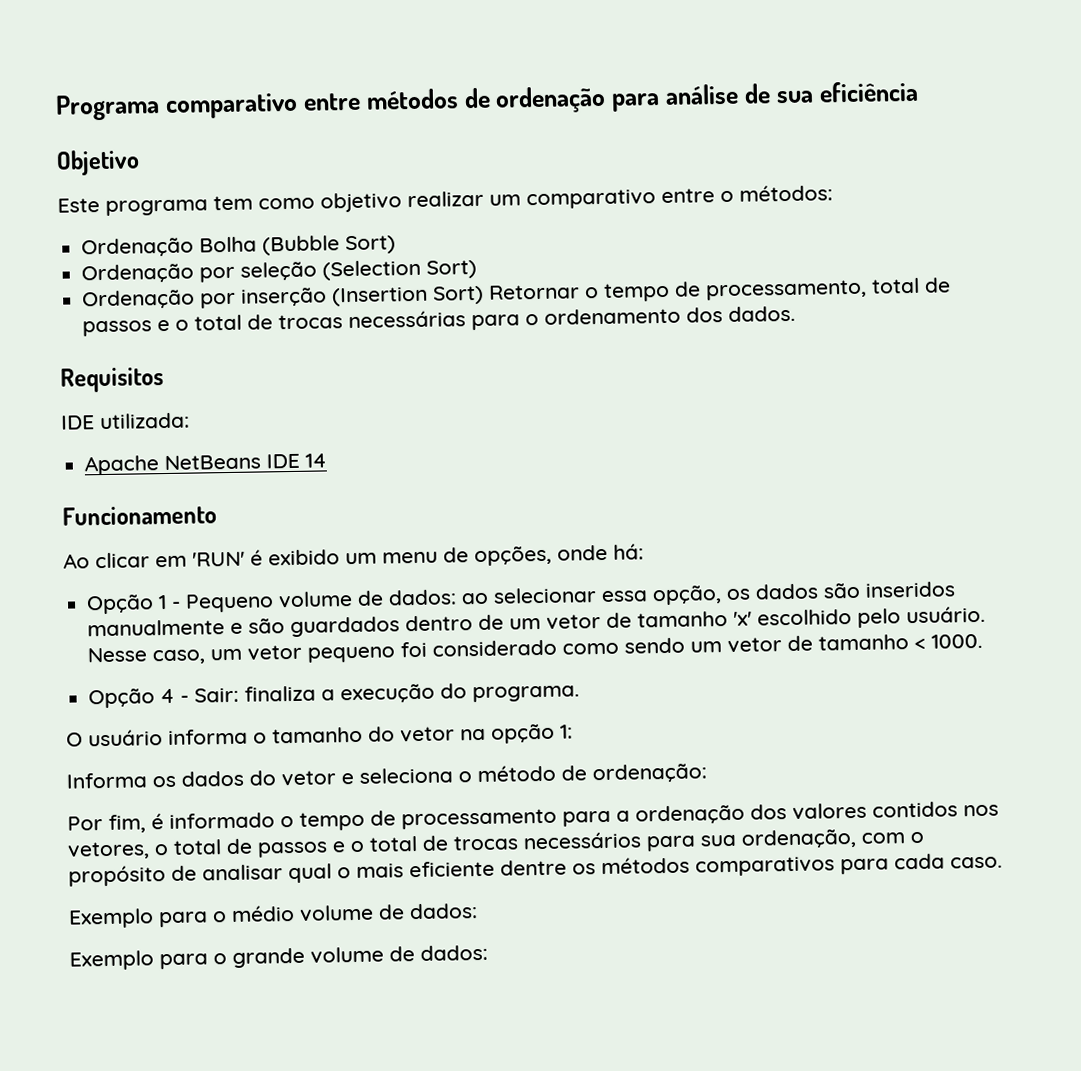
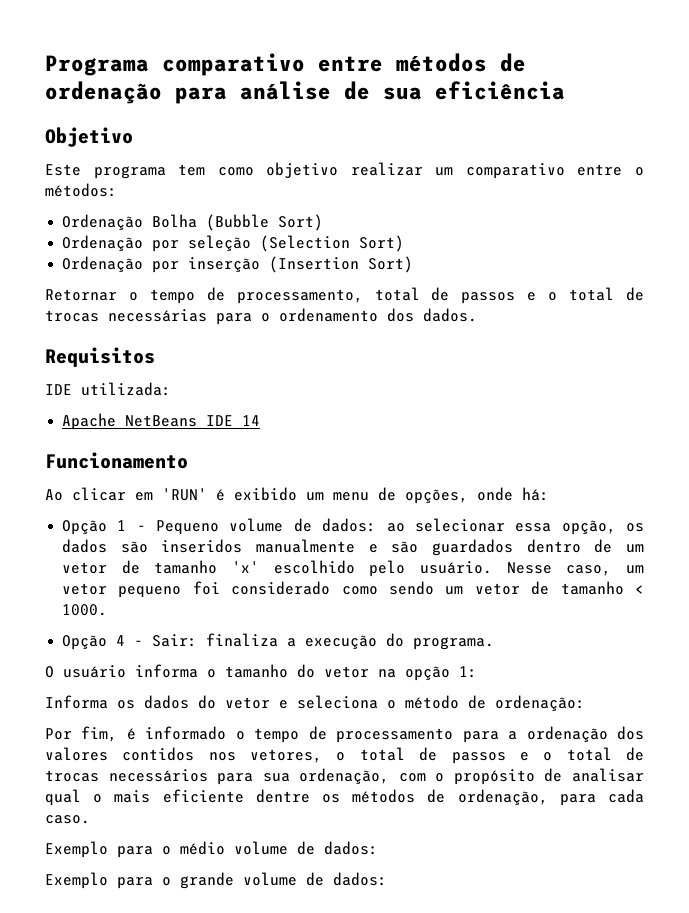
(485, 295) none -> (414, 264) //
[695,856,835,877] comparativos -> [427,789,548,806] de ordenação,

